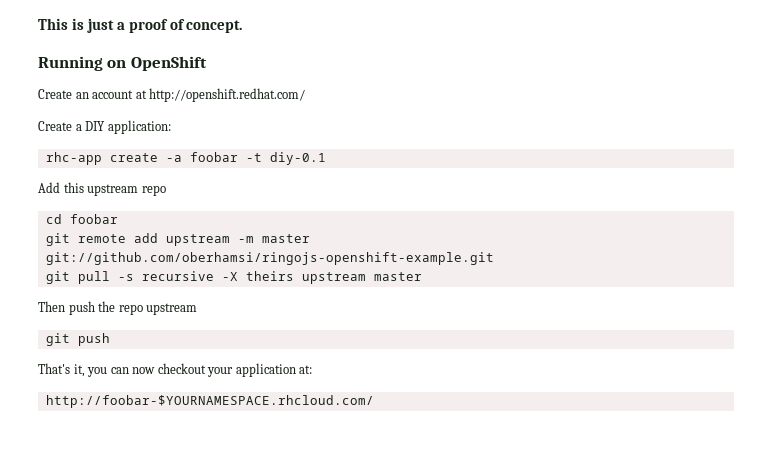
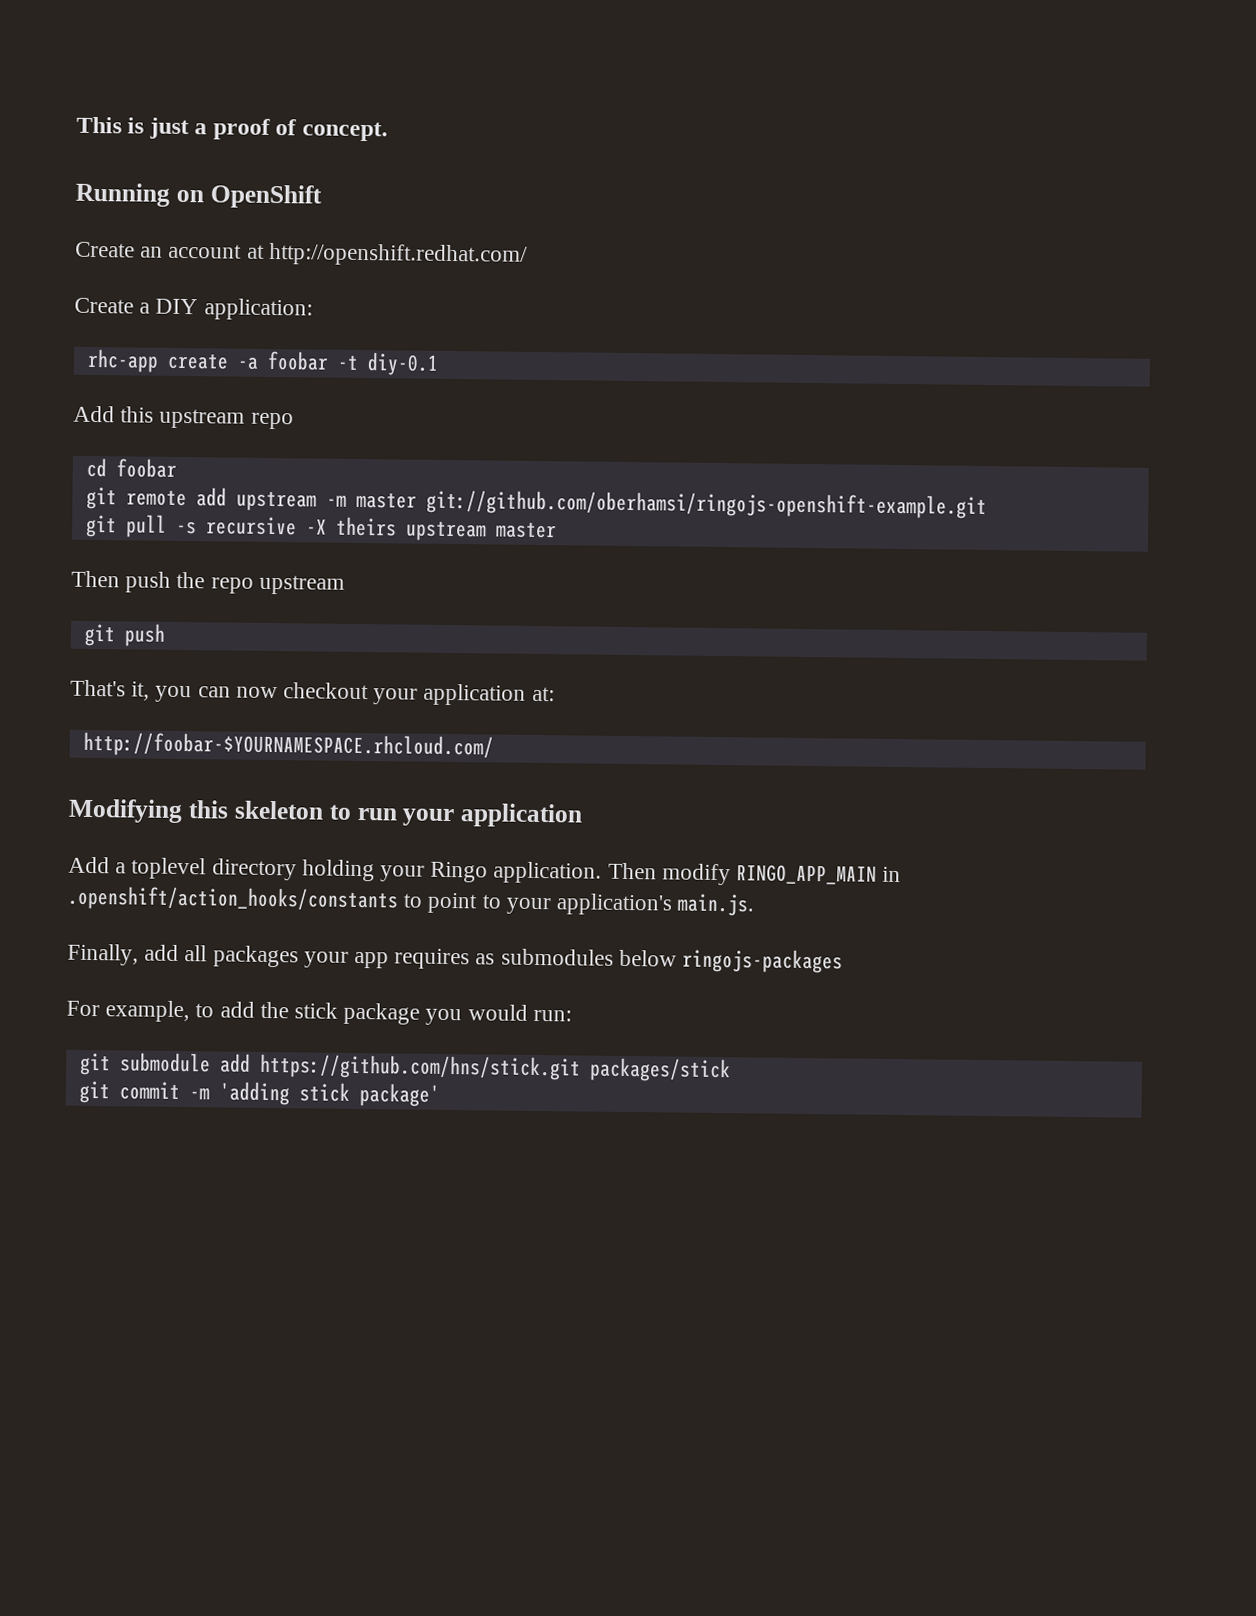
(374, 401) none -> [68,798,584,828] [68,856,902,886] [67,885,756,917] [67,943,844,974] [66,1000,572,1026] [78,1052,731,1083] [78,1080,440,1107] // Modifying this skeleton to run your application // Add a toplevel directory holding your Ringo application. Then modify RINGO_APP_MAIN in .openshift/action_hooks/constants to point to your application's main.js. // Finally, add all packages your app requires as submodules below ringojs-packages // For example, to add the stick package you would run: // git submodule add https://github.com/hns/stick.git packages/stick // git commit -m 'adding stick package'

